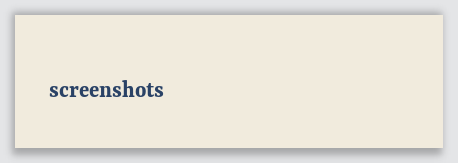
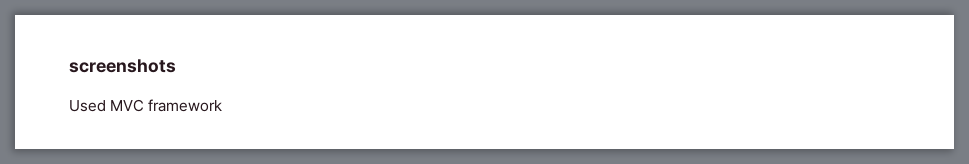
(164, 88) none -> [69,99,223,112] // Used MVC framework

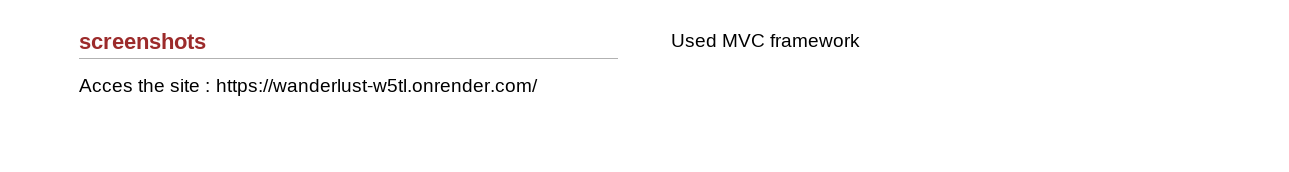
(176, 66) none -> [79,79,538,96] // Acces the site : https://wanderlust-w5tl.onrender.com/

